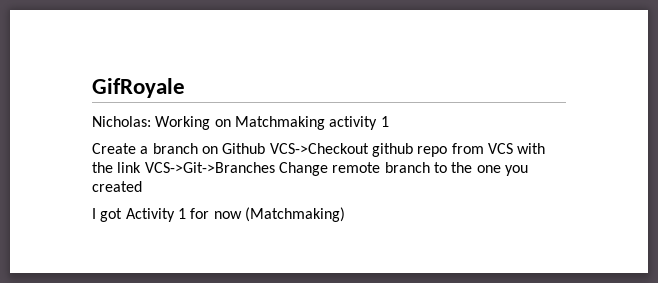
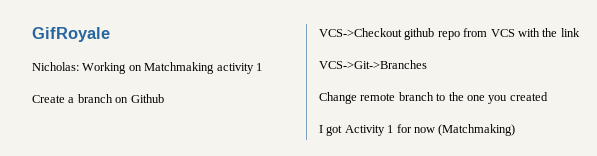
(266, 148) none -> (164, 98) //
(142, 167) none -> (580, 32) //
(275, 167) none -> (427, 64) //

